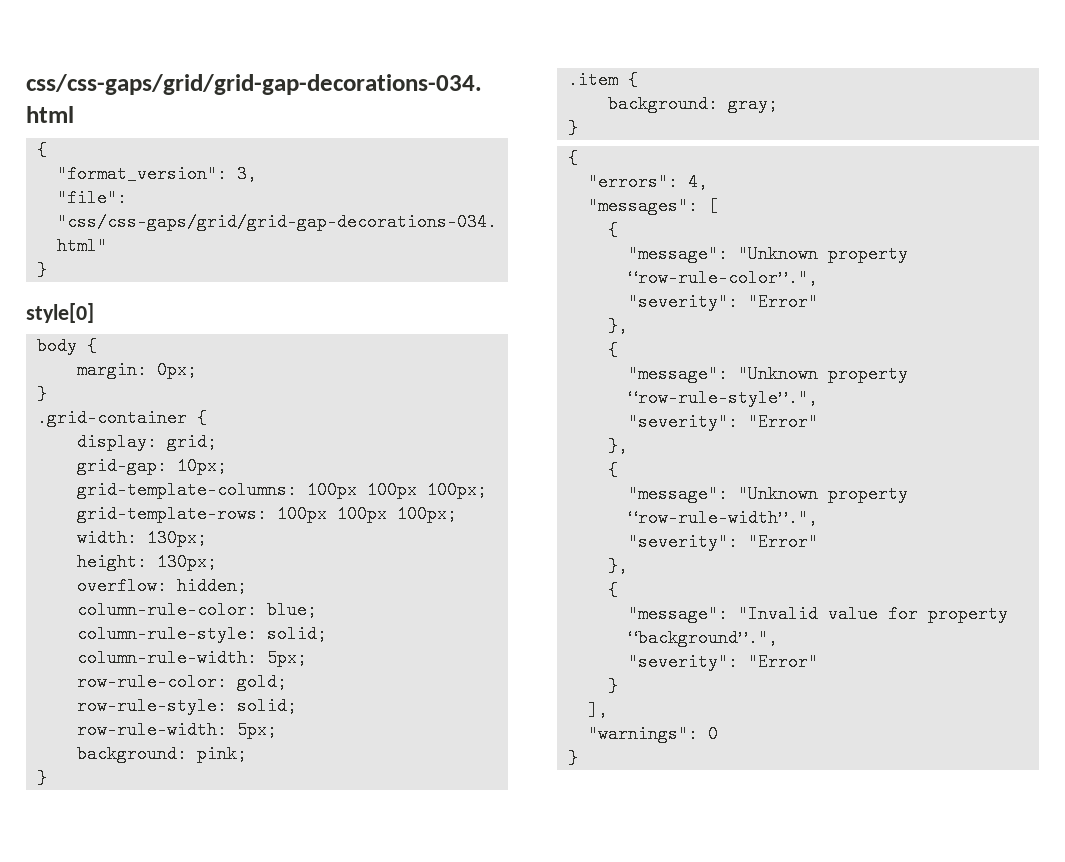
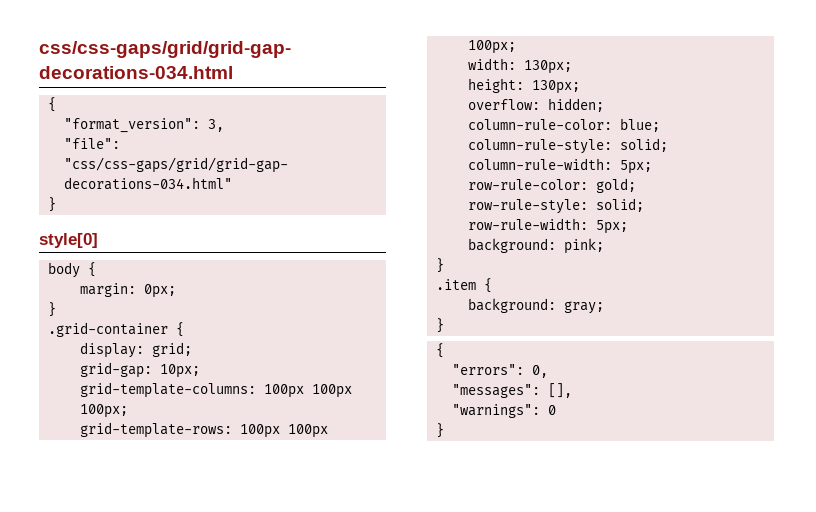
[687,173,708,191] 4, -> [531,365,548,378] 0,
[707,197,718,215] [607,221,618,239] [627,245,908,263] [627,269,818,287] [627,293,818,311] [607,317,628,335] [607,341,618,359] [627,365,908,383] [627,389,818,407] [627,413,818,431] [607,437,628,455] [607,461,618,479] [627,485,908,503] [627,509,818,527] [627,533,818,551] [607,557,628,575] [607,581,618,599] [627,605,1008,623] [627,629,778,647] [627,653,818,671] [607,677,618,695] [587,701,608,719] [ // { // "message": "Unknown property “row-rule-color”.", // "severity": "Error" // }, // { // "message": "Unknown property “row-rule-style”.", // "severity": "Error" // }, // { // "message": "Unknown property “row-rule-width”.", // "severity": "Error" // }, // { // "message": "Invalid value for property “background”.", // "severity": "Error" // } // ], -> [547,383,572,398] [],

